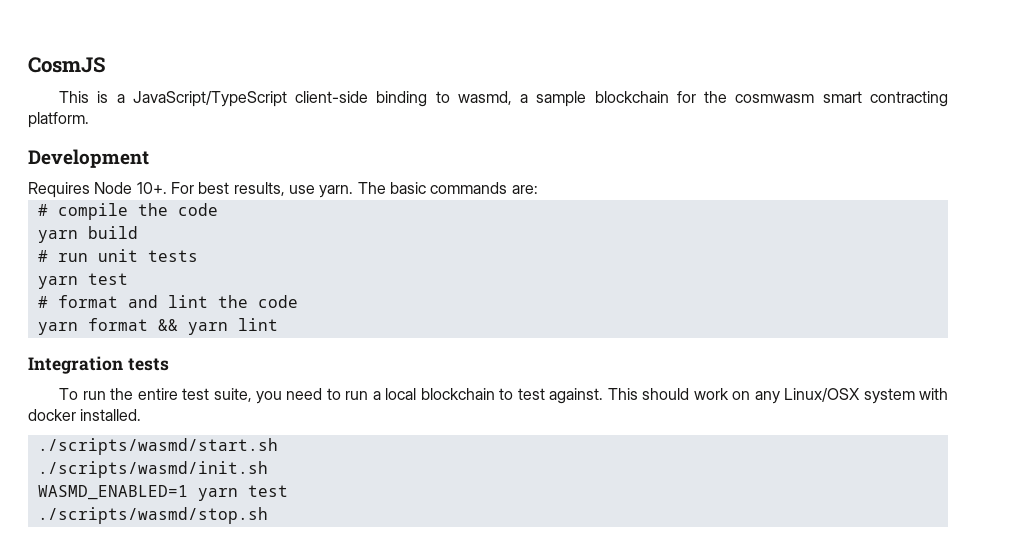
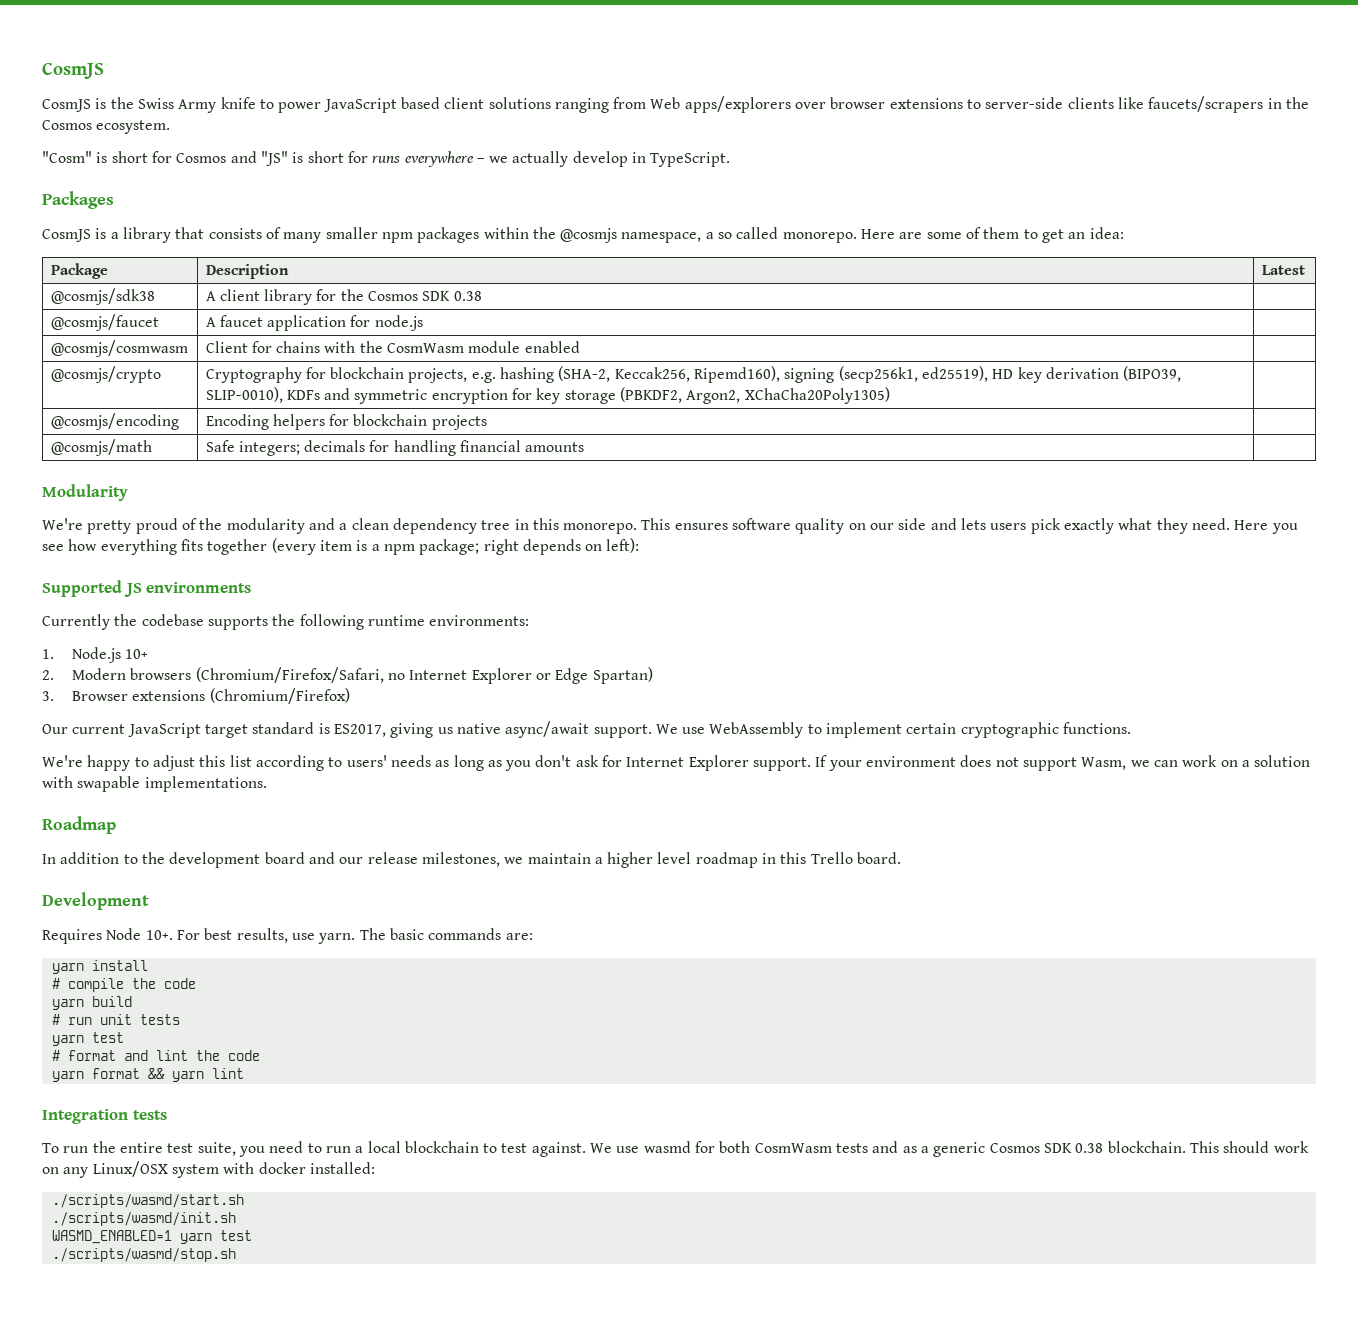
[59,91,949,107] [28,112,89,128] This is a JavaScript/TypeScript client-side binding to wasmd, a sample blockchain for the cosmwasm smart contracting platform. -> [42,96,1309,113] [42,120,171,134] [42,151,731,167] [42,191,114,209] [42,227,1124,243] [50,263,108,279] [205,264,289,279] [1261,265,1305,275] [50,288,155,305] [205,289,482,305] [50,314,159,331] [205,315,423,331] [50,340,188,357] [205,341,580,353] [50,366,161,383] [205,366,1182,383] [205,387,890,404] [50,413,179,430] [205,414,487,430] [50,439,152,456] [205,440,585,456] [42,484,128,501] [42,518,1298,534] [42,538,640,555] [42,580,252,597] [42,614,530,630] [42,647,149,663] [42,667,653,684] [42,688,350,704] [42,721,1132,738] [42,755,1311,771] [42,776,267,792] [42,816,116,834] [42,852,902,868] CosmJS is the Swiss Army knife to power JavaScript based client solutions ranging from Web apps/explorers over browser extensions to server-side clients like faucets/scrapers in the Cosmos ecosystem. // "Cosm" is short for Cosmos and "JS" is short for runs everywhere – we actually develop in TypeScript. // Packages // CosmJS is a library that consists of many smaller npm packages within the @cosmjs namespace, a so called monorepo. Here are some of them to get an idea: // Package | Description | Latest // @cosmjs/sdk38 | A client library for the Cosmos SDK 0.38 | // @cosmjs/faucet | A faucet application for node.js | // @cosmjs/cosmwasm | Client for chains with the CosmWasm module enabled | // @cosmjs/crypto | Cryptography for blockchain projects, e.g. hashing (SHA-2, Keccak256, Ripemd160), signing (secp256k1, ed25519), HD key derivation (BIPO39, SLIP-0010), KDFs and symmetric encryption for key storage (PBKDF2, Argon2, XChaCha20Poly1305) | // @cosmjs/encoding | Encoding helpers for blockchain projects | // @cosmjs/math | Safe integers; decimals for handling financial amounts | // Modularity // We're pretty proud of the modularity and a clean dependency tree in this monorepo. This ensures software quality on our side and lets users pick exactly what they need. Here you see how everything fits together (every item is a npm package; right depends on left): // Supported JS environments // Currently the codebase supports the following runtime environments: // 1. Node.js 10+ // 2. Modern browsers (Chromium/Firefox/Safari, no Internet Explorer or Edge Spartan) // 3. Browser extensions (Chromium/Firefox) // Our current JavaScript target standard is ES2017, giving us native async/await support. We use WebAssembly to implement certain cryptographic functions. // We're happy to adjust this list according to users' needs as long as you don't ask for Internet Explorer support. If your environment does not support Wasm, we can work on a solution with swapable implementations. // Roadmap // In addition to the development board and our release milestones, we maintain a higher level roadmap in this Trello board.
(538, 189) none -> [51,960,148,974] // yarn install
(604, 396) none -> [590,1141,1186,1157] We use wasmd for both CosmWasm tests and as a generic Cosmos SDK 0.38 blockchain.
[80,409,142,421] installed. -> [309,1162,375,1174] installed:

